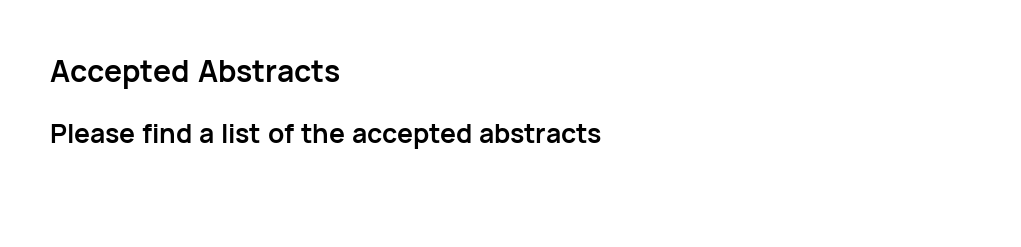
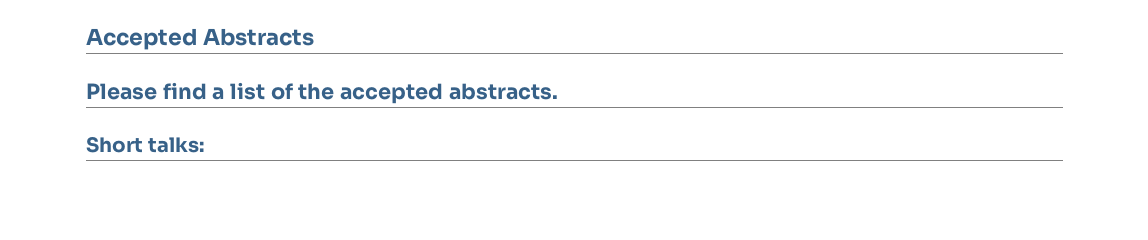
[479,124,602,143] abstracts -> [448,83,558,100] [86,136,205,153] abstracts. // Short talks:

